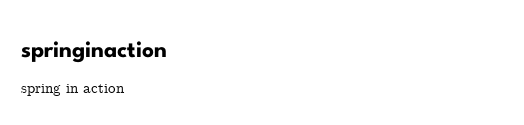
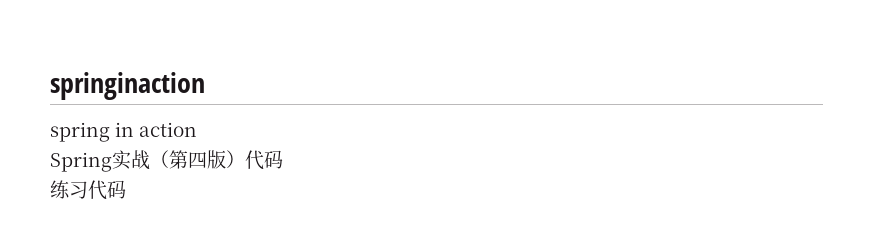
(125, 88) none -> [50,150,283,172] [50,180,126,200] // Spring实战（第四版）代码 // 练习代码

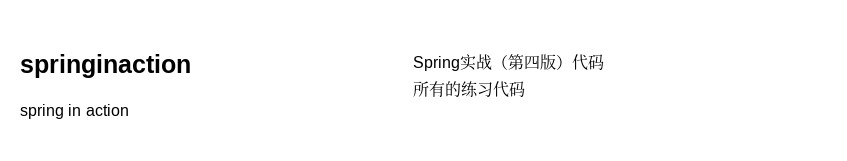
(283, 159) none -> [413,81,461,97] 所有的

